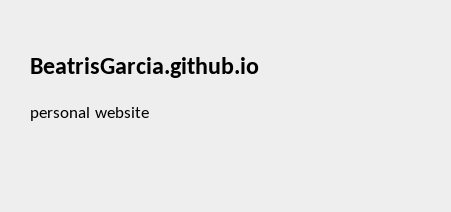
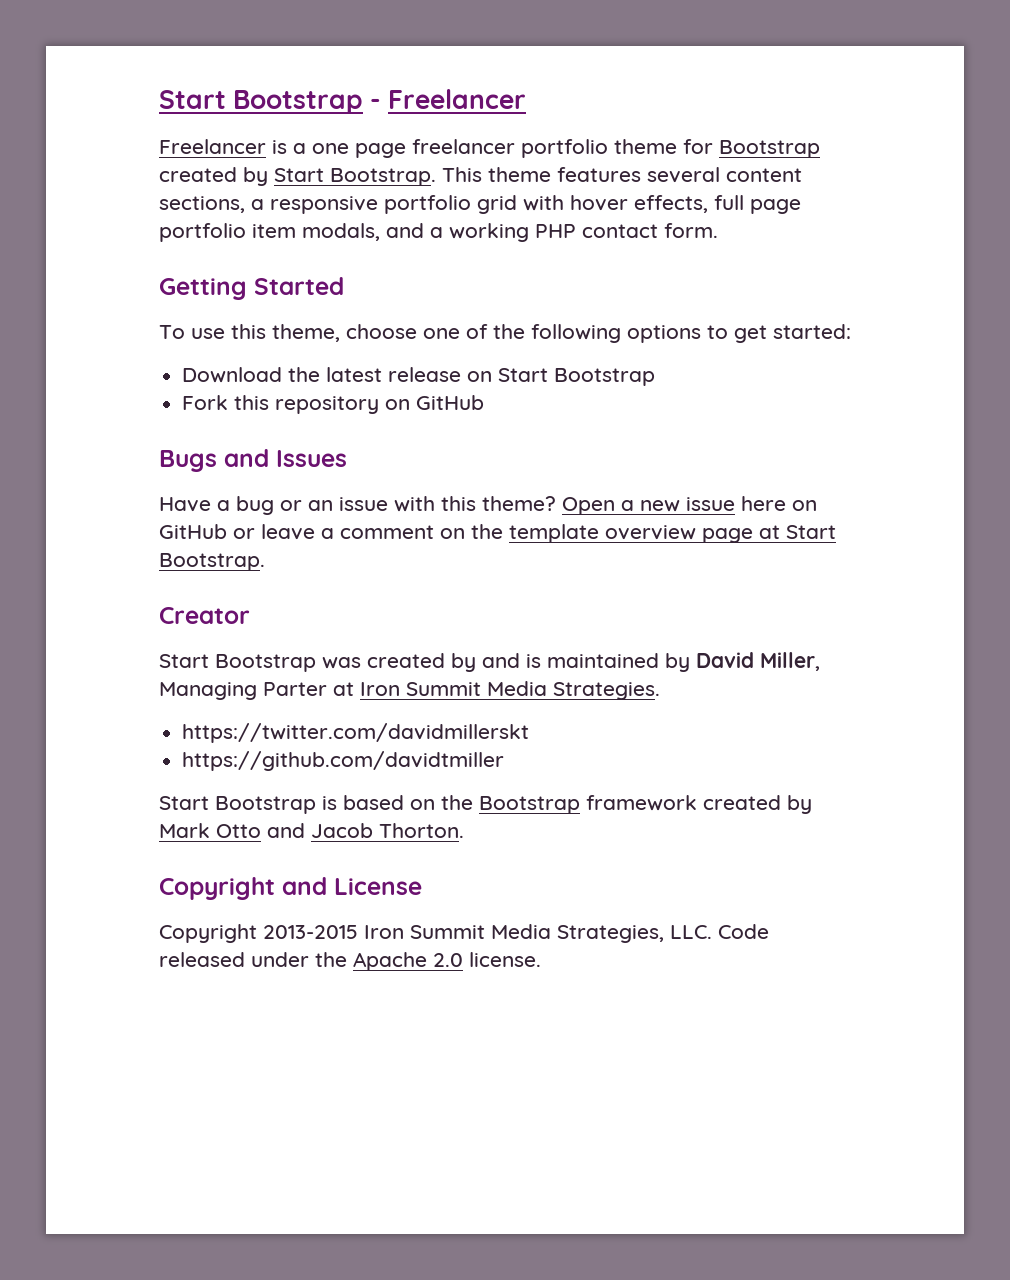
[30,57,259,78] [30,107,149,121] BeatrisGarcia.github.io // personal website -> [159,89,527,114] [159,139,820,158] [159,167,802,186] [159,195,801,214] [159,223,718,242] [159,277,344,300] [159,324,851,343] [182,367,656,386] [182,395,485,414] [159,449,347,472] [159,496,817,515] [159,524,836,543] [159,553,265,571] [159,607,250,624] [159,652,820,672] [159,681,660,700] [182,723,530,743] [182,751,505,771] [159,795,812,814] [159,823,464,838] [159,877,422,900] [159,924,769,943] [159,952,541,971] Start Bootstrap - Freelancer // Freelancer is a one page freelancer portfolio theme for Bootstrap created by Start Bootstrap. This theme features several content sections, a responsive portfolio grid with hover effects, full page portfolio item modals, and a working PHP contact form. // Getting Started // To use this theme, choose one of the following options to get started: // Download the latest release on Start Bootstrap // Fork this repository on GitHub // Bugs and Issues // Have a bug or an issue with this theme? Open a new issue here on GitHub or leave a comment on the template overview page at Start Bootstrap. // Creator // Start Bootstrap was created by and is maintained by David Miller, Managing Parter at Iron Summit Media Strategies. // https://twitter.com/davidmillerskt // https://github.com/davidtmiller // Start Bootstrap is based on the Bootstrap framework created by Mark Otto and Jacob Thorton. // Copyright and License // Copyright 2013-2015 Iron Summit Media Strategies, LLC. Code released under the Apache 2.0 license.

